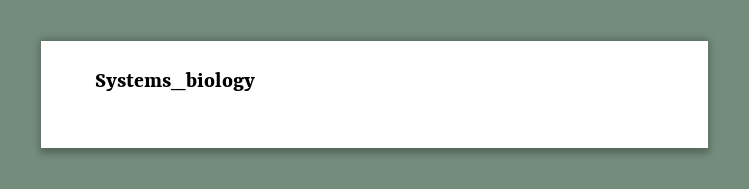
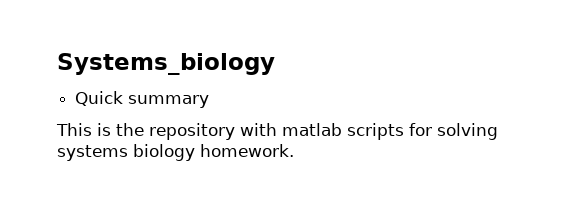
(255, 81) none -> [75,91,210,108] [56,123,498,140] [57,144,294,161] // Quick summary // This is the repository with matlab scripts for solving systems biology homework.

